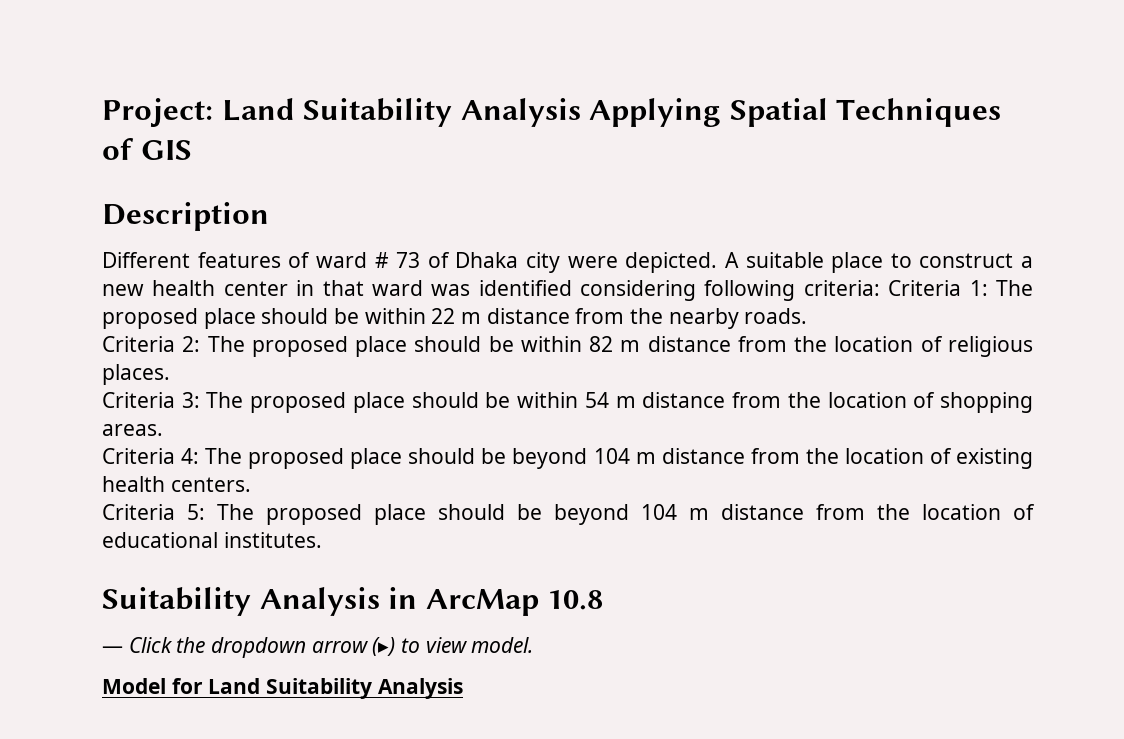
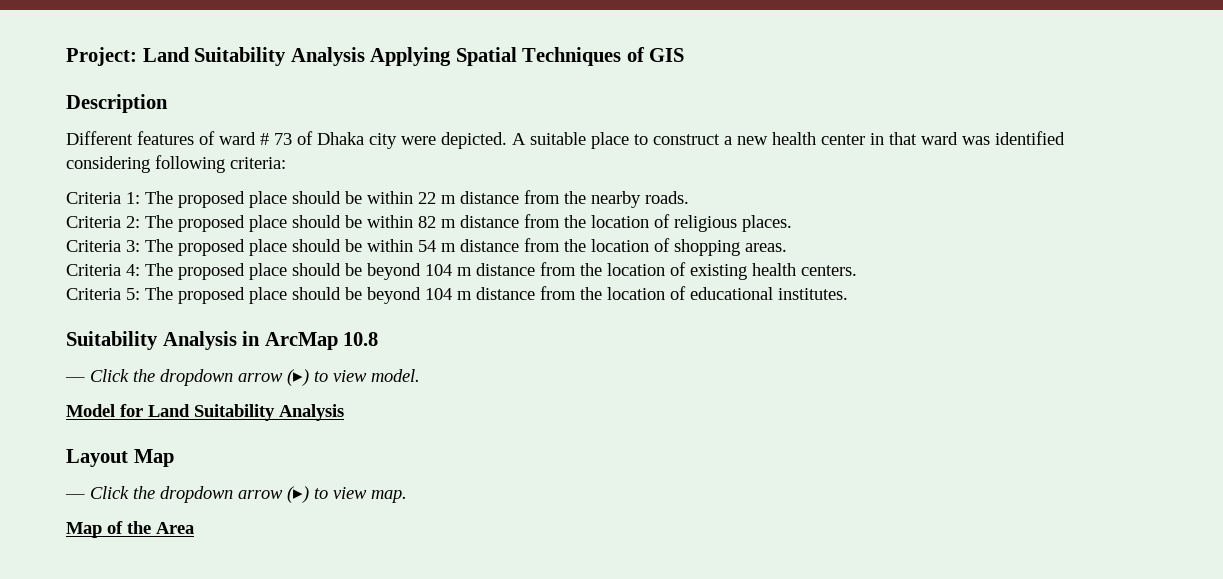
(880, 288) none -> (286, 163) //
(463, 688) none -> [66,449,174,467] [65,486,407,503] [66,521,194,538] // Layout Map // — Click the dropdown arrow (▸) to view map. // Map of the Area

